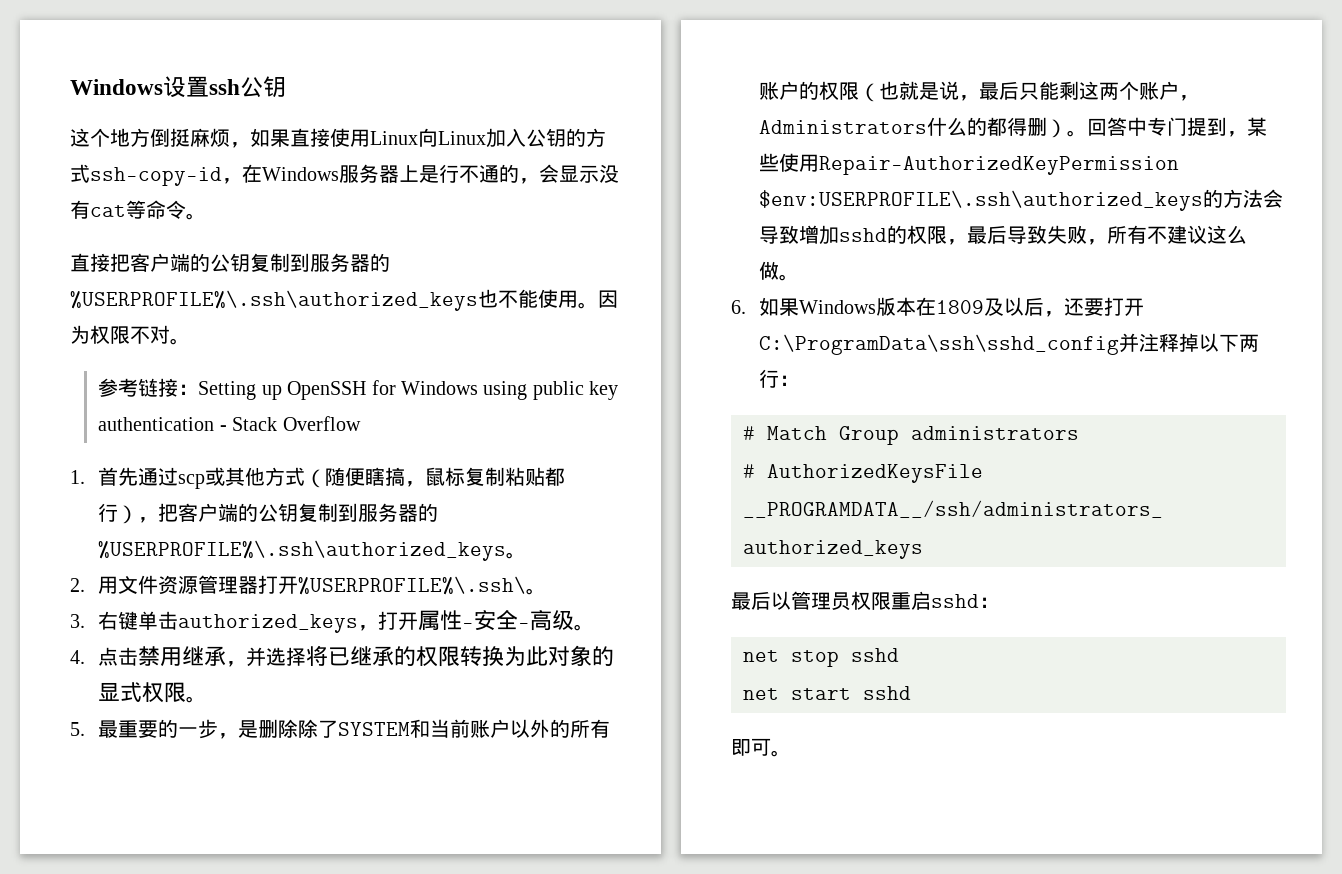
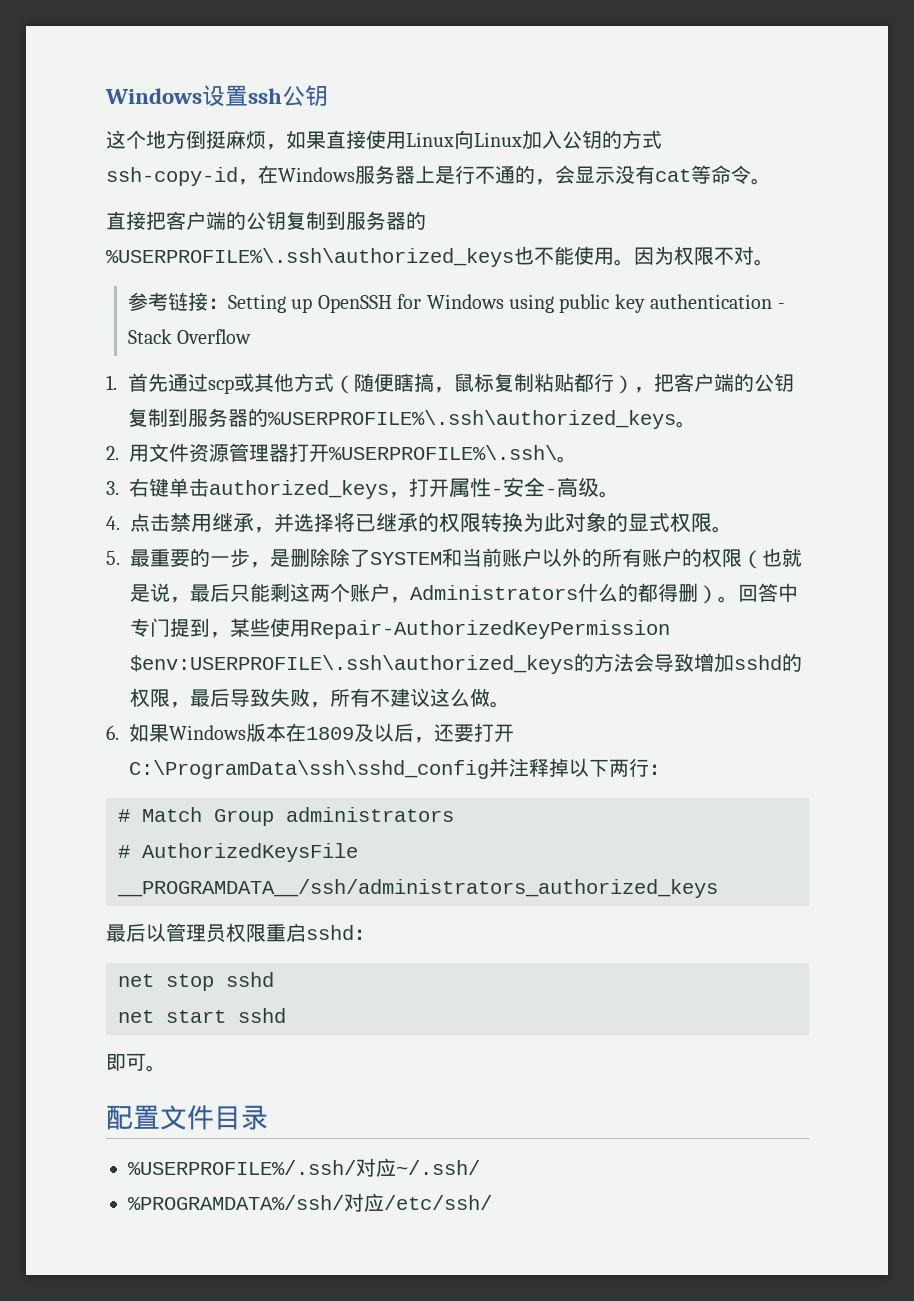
(791, 753) none -> [106,1105,268,1130] [128,1158,480,1177] [128,1193,492,1212] // 配置文件目录 // %USERPROFILE%/.ssh/对应~/.ssh/ // %PROGRAMDATA%/ssh/对应/etc/ssh/

